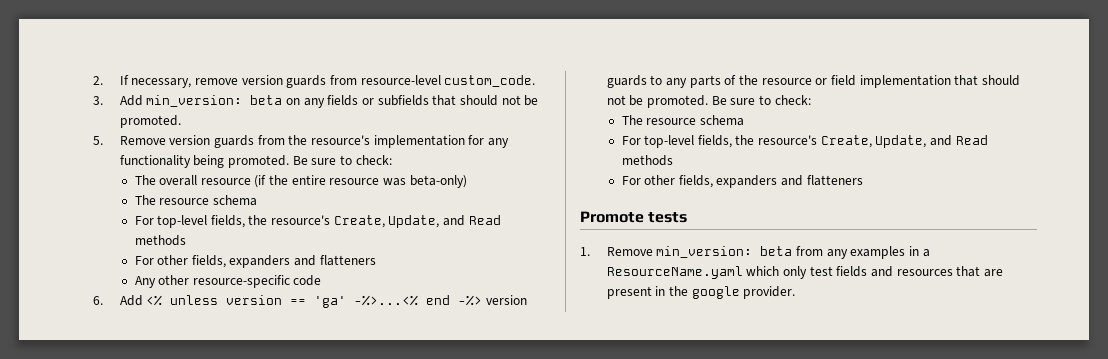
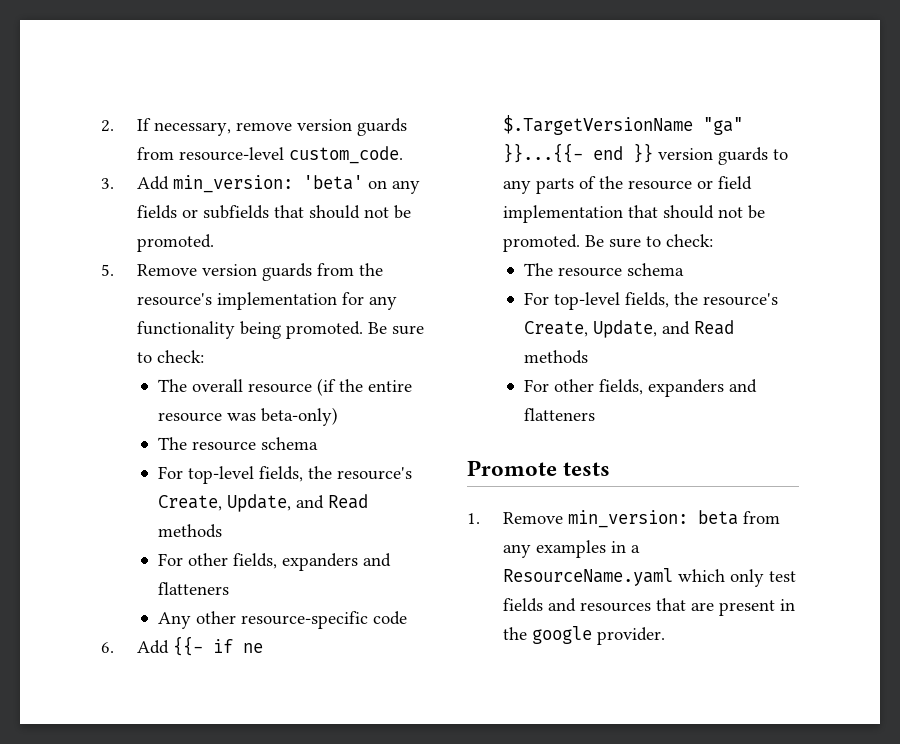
[250,95,283,105] beta -> [303,175,364,190] 'beta'
[146,295,483,308] <% unless version == 'ga' -%>...<% end -%> -> [173,636,264,656] [503,115,744,135] [503,143,654,163] {{- if ne $.TargetVersionName "ga" }}...{{- end }}

